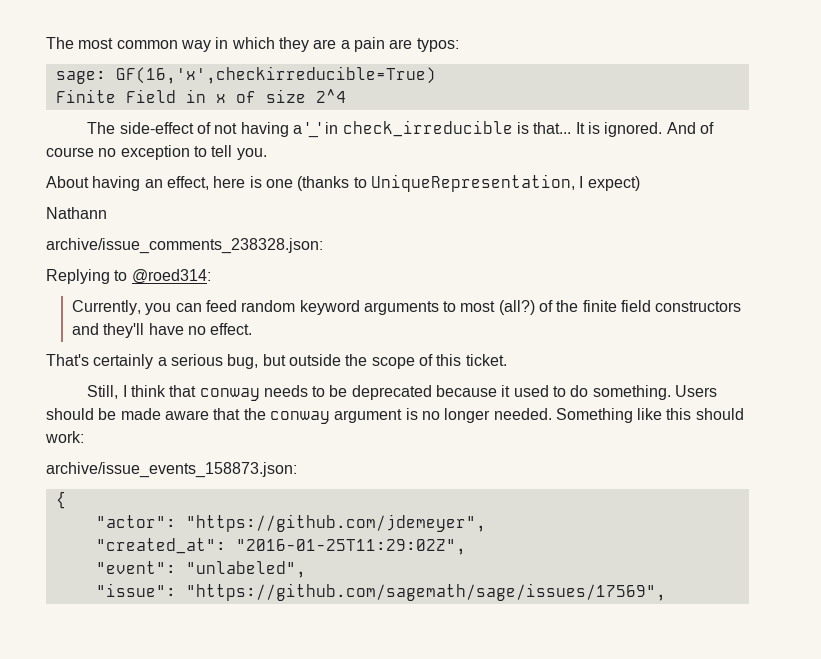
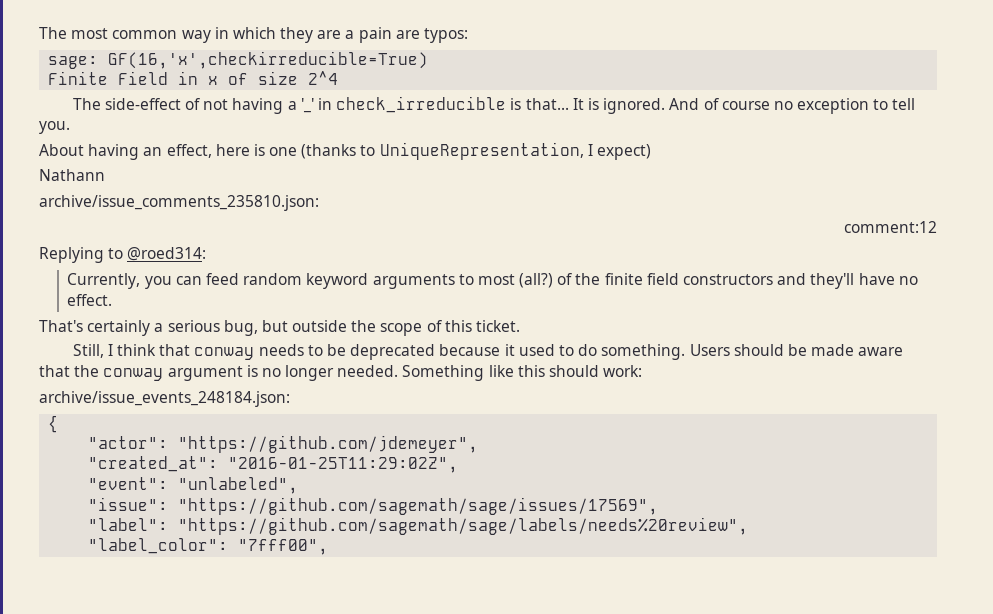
[46,238,323,254] archive/issue_comments_238328.json: -> [39,195,319,211] [844,221,937,233] archive/issue_comments_235810.json: // comment:12
[46,462,297,478] archive/issue_events_158873.json: -> [39,391,290,407] archive/issue_events_248184.json:
(666, 592) none -> [88,517,749,535] [88,538,329,555] // "label": "https://github.com/sagemath/sage/labels/needs%20review", // "label_color": "7fff00",

